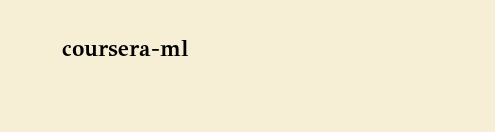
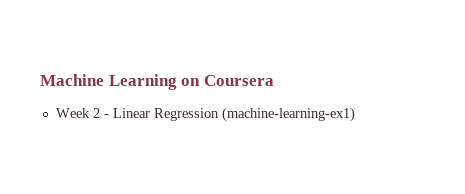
[62,40,189,57] coursera-ml -> [40,74,274,90] [55,107,355,122] Machine Learning on Coursera // Week 2 - Linear Regression (machine-learning-ex1)

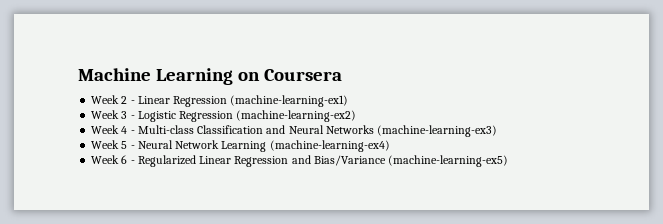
(355, 114) none -> [91,110,357,122] [91,125,498,137] [91,140,390,152] [91,155,509,167] // Week 3 - Logistic Regression (machine-learning-ex2) // Week 4 - Multi-class Classification and Neural Networks (machine-learning-ex3) // Week 5 - Neural Network Learning (machine-learning-ex4) // Week 6 - Regularized Linear Regression and Bias/Variance (machine-learning-ex5)

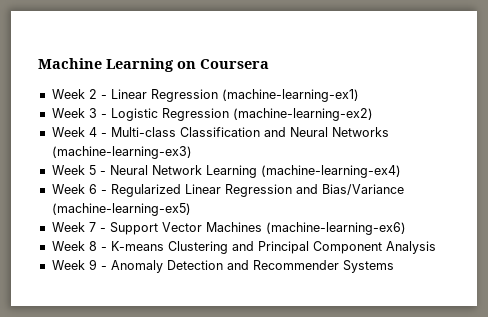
(509, 161) none -> [51,222,406,235] [51,241,436,254] [51,259,394,273] // Week 7 - Support Vector Machines (machine-learning-ex6) // Week 8 - K-means Clustering and Principal Component Analysis // Week 9 - Anomaly Detection and Recommender Systems

